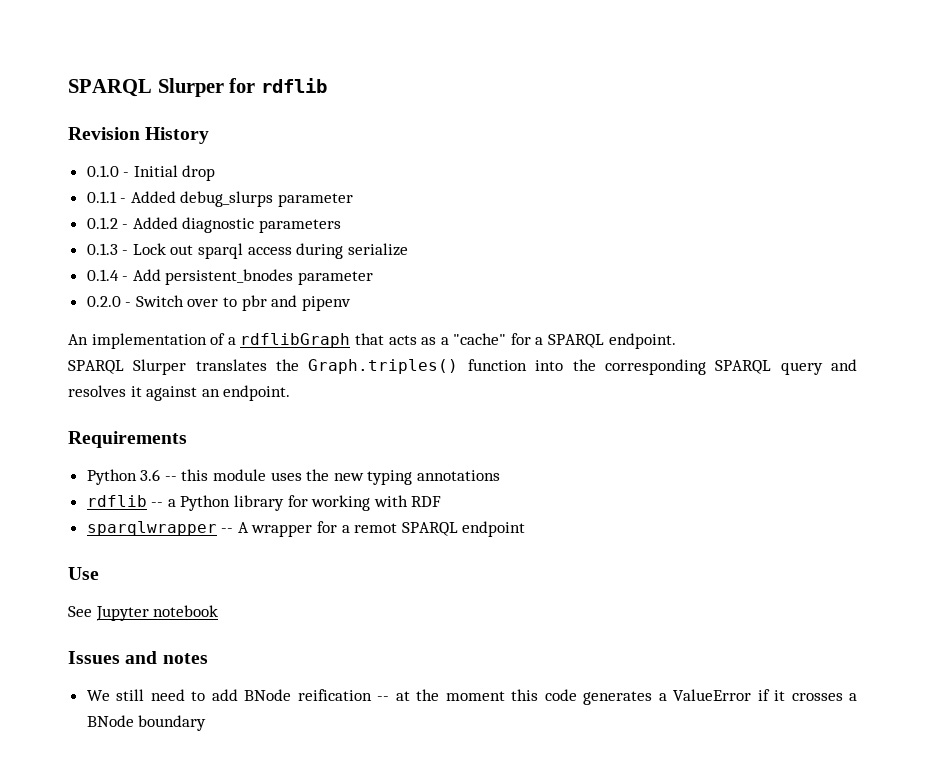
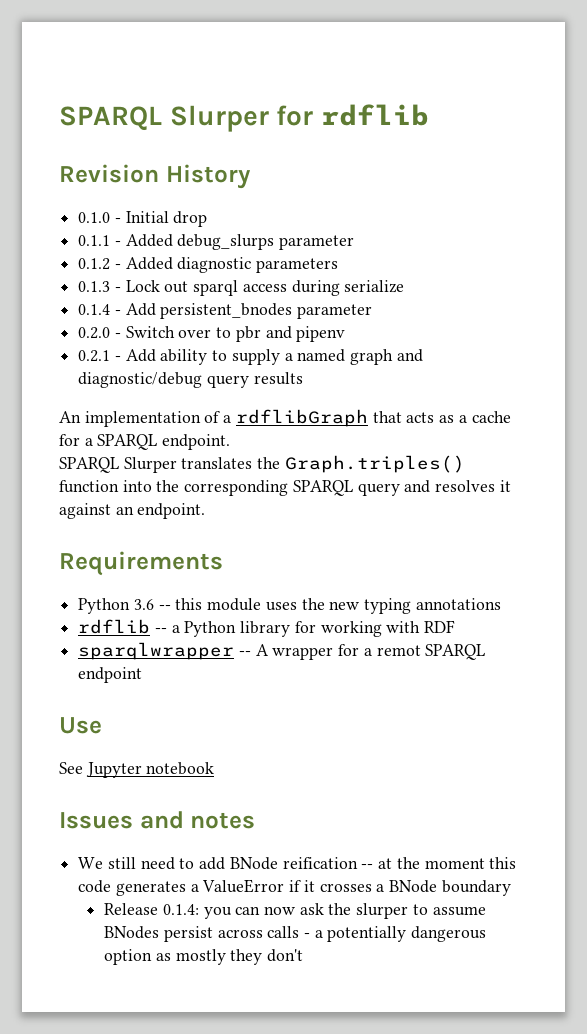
(351, 303) none -> [78,349,423,365] [78,372,303,388] // 0.2.1 - Add ability to supply a named graph and diagnostic/debug query results
[453,333,507,345] "cache" -> [471,411,511,423] cache
(207, 723) none -> [104,903,486,919] [104,926,487,942] [104,949,304,965] // Release 0.1.4: you can now ask the slurper to assume BNodes persist across calls - a potentially dangerous option as mostly they don't

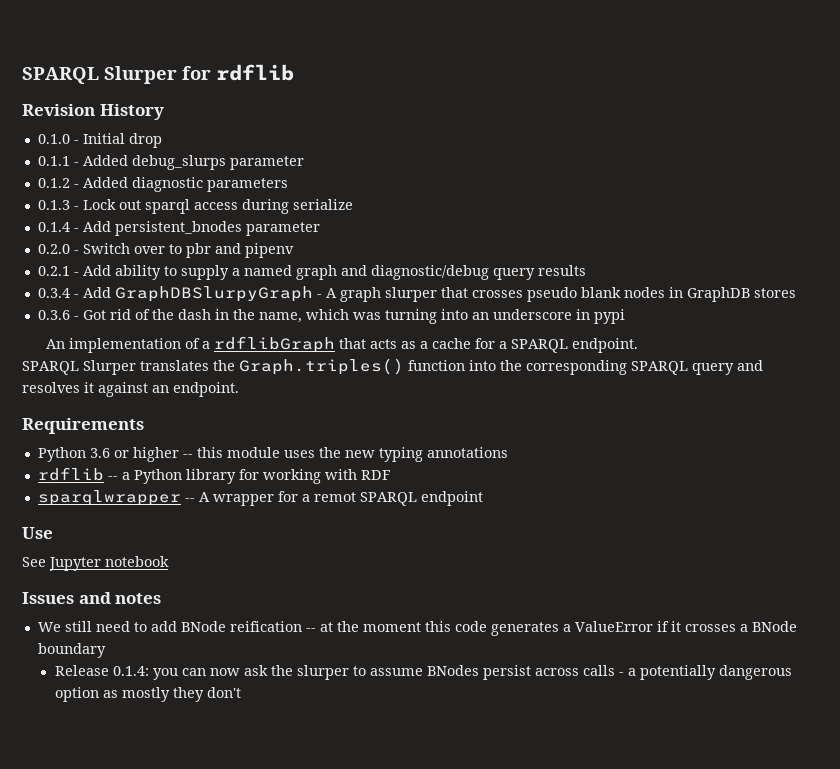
(303, 378) none -> [37,286,796,302] [37,309,625,324] // 0.3.4 - Add GraphDBSlurpyGraph - A graph slurper that crosses pseudo blank nodes in GraphDB stores // 0.3.6 - Got rid of the dash in the name, which was turning into an underscore in pypi
(154, 604) none -> [113,447,179,462] or higher

